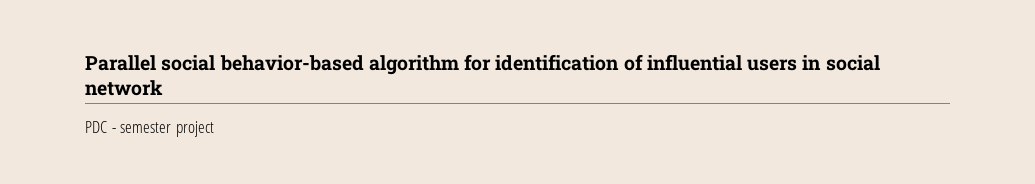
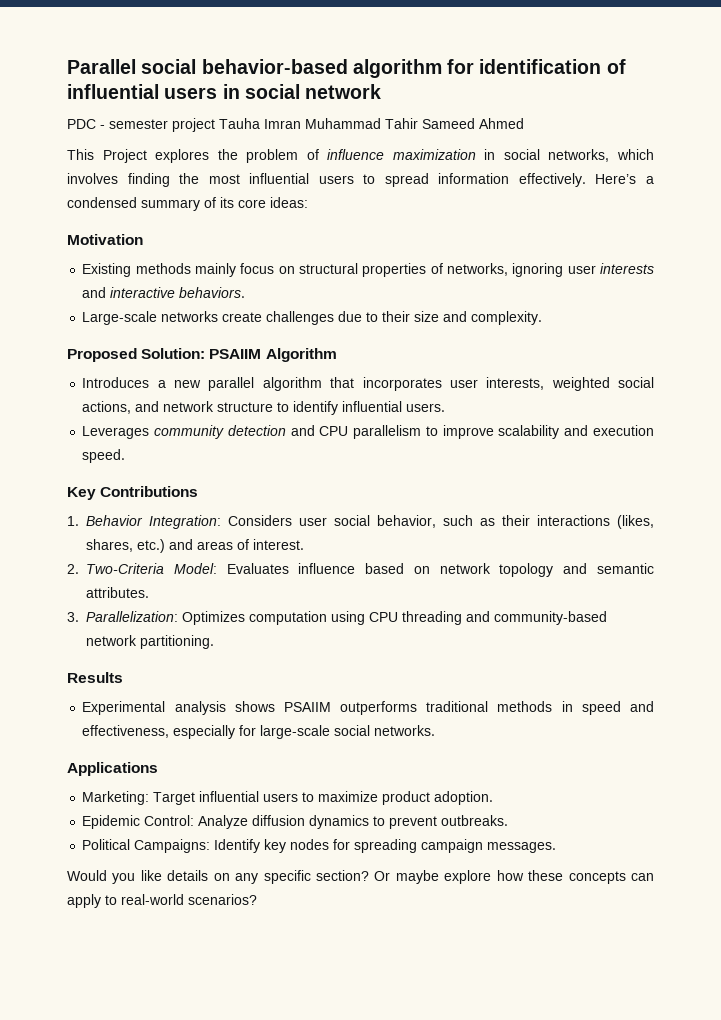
(214, 129) none -> [219,118,524,129] [67,149,654,163] [67,173,654,187] [67,197,308,211] [67,234,143,245] [82,263,655,277] [82,287,246,298] [82,311,543,325] [67,348,337,362] [82,377,655,391] [82,401,446,415] [82,425,654,439] [82,449,126,463] [67,486,199,500] [67,515,654,529] [86,539,304,553] [67,563,654,577] [86,587,149,598] [67,611,607,625] [86,635,214,649] [67,672,123,683] [82,701,655,715] [82,725,436,739] [67,762,158,776] [82,791,494,805] [82,815,509,829] [82,839,557,853] [67,870,655,884] [67,894,257,908] Tauha Imran Muhammad Tahir Sameed Ahmed // This Project explores the problem of influence maximization in social networks, which involves finding the most influential users to spread information effectively. Here’s a condensed summary of its core ideas: // Motivation // Existing methods mainly focus on structural properties of networks, ignoring user interests and interactive behaviors. // Large-scale networks create challenges due to their size and complexity. // Proposed Solution: PSAIIM Algorithm // Introduces a new parallel algorithm that incorporates user interests, weighted social actions, and network structure to identify influential users. // Leverages community detection and CPU parallelism to improve scalability and execution speed. // Key Contributions // 1. Behavior Integration: Considers user social behavior, such as their interactions (likes, shares, etc.) and areas of interest. // 2. Two-Criteria Model: Evaluates influence based on network topology and semantic attributes. // 3. Parallelization: Optimizes computation using CPU threading and community-based network partitioning. // Results // Experimental analysis shows PSAIIM outperforms traditional methods in speed and effectiveness, especially for large-scale social networks. // Applications // Marketing: Target influential users to maximize product adoption. // Epidemic Control: Analyze diffusion dynamics to prevent outbreaks. // Political Campaigns: Identify key nodes for spreading campaign messages. // Would you like details on any specific section? Or maybe explore how these concepts can apply to real-world scenarios?

